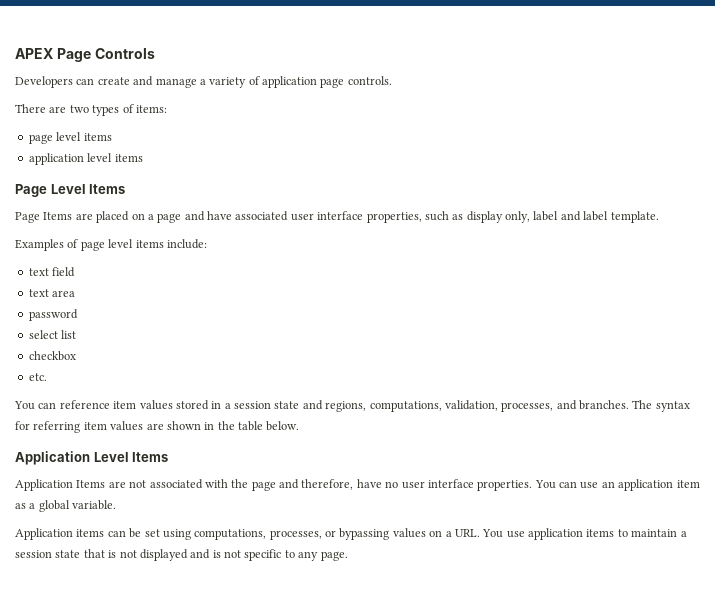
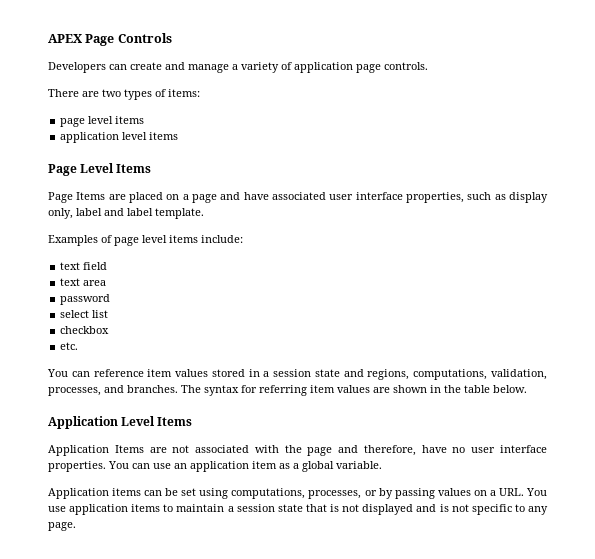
[339,528,390,540] bypassing -> [378,488,435,499] by passing

